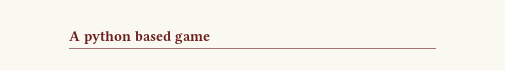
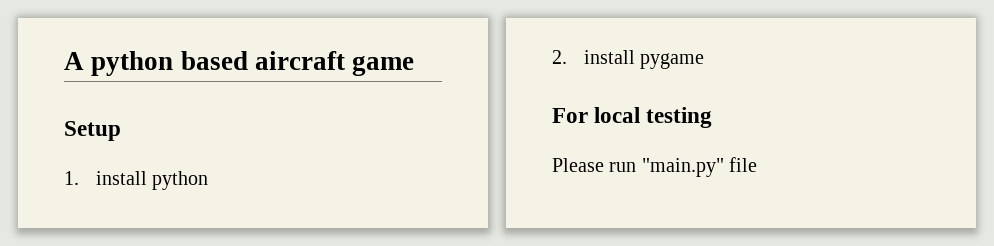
(171, 36) none -> [254,51,345,70] aircraft
(210, 38) none -> [64,121,121,141] [64,171,209,190] [552,50,705,69] [552,107,713,128] [552,157,758,177] // Setup // 1. install python // 2. install pygame // For local testing // Please run "main.py" file

